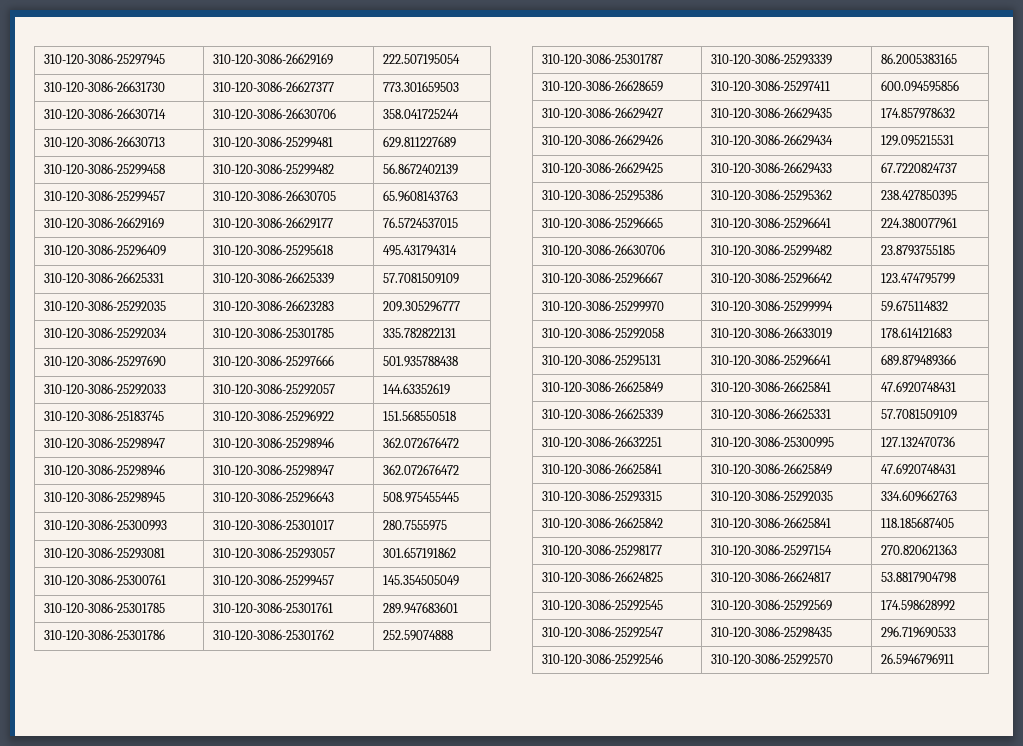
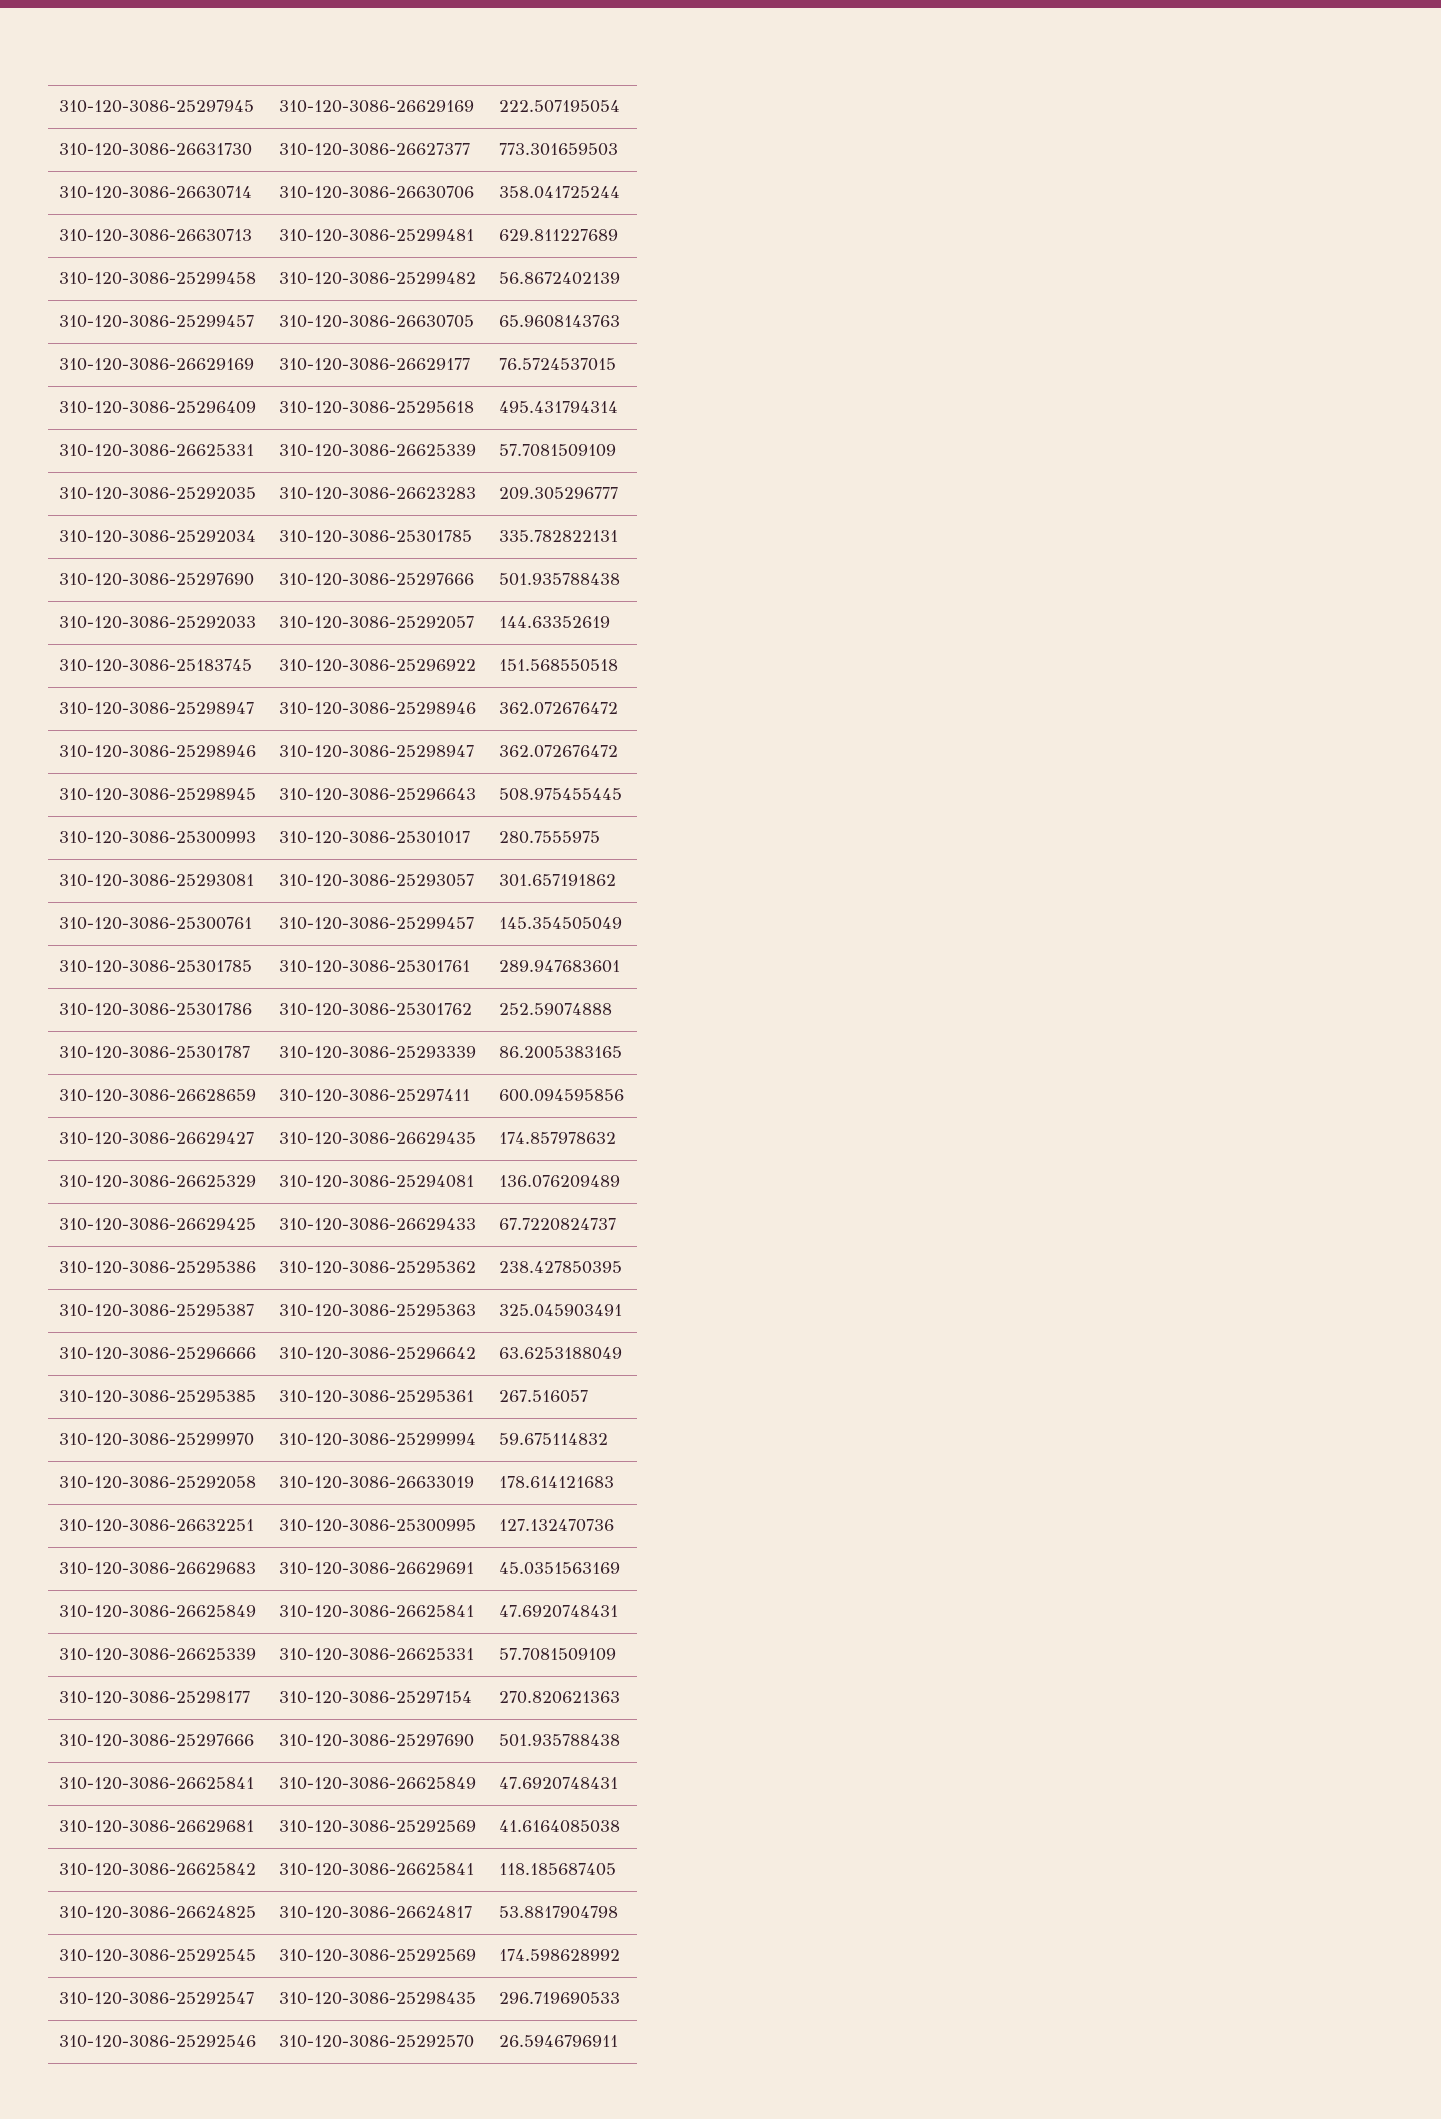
[541,134,663,146] [710,134,833,146] [880,135,954,146] 310-120-3086-26629426 | 310-120-3086-26629434 | 129.095215531 -> [59,1175,257,1188] [279,1175,475,1188] [499,1175,621,1188] 310-120-3086-26625329 | 310-120-3086-25294081 | 136.076209489
[541,217,663,229] [710,217,831,229] [880,217,957,229] [541,244,665,255] [710,244,832,256] [880,245,955,256] [541,272,663,284] [710,272,832,284] [880,273,955,284] 310-120-3086-25296665 | 310-120-3086-25296641 | 224.380077961 // 310-120-3086-26630706 | 310-120-3086-25299482 | 23.8793755185 // 310-120-3086-25296667 | 310-120-3086-25296642 | 123.474795799 -> [59,1304,255,1317] [279,1304,477,1317] [499,1304,623,1317] [59,1347,257,1360] [279,1347,477,1360] [499,1347,623,1360] [59,1390,257,1403] [279,1390,475,1403] [499,1390,589,1403] 310-120-3086-25295387 | 310-120-3086-25295363 | 325.045903491 // 310-120-3086-25296666 | 310-120-3086-25296642 | 63.6253188049 // 310-120-3086-25295385 | 310-120-3086-25295361 | 267.516057
[541,354,661,366] [710,354,831,366] [880,354,956,366] 310-120-3086-25295131 | 310-120-3086-25296641 | 689.879489366 -> [59,1519,255,1532] [279,1519,477,1532] [499,1519,615,1532] [59,1562,257,1575] [279,1562,475,1575] [499,1562,621,1575] 310-120-3086-26632251 | 310-120-3086-25300995 | 127.132470736 // 310-120-3086-26629683 | 310-120-3086-26629691 | 45.0351563169
[541,436,662,447] [710,436,834,448] [880,436,955,447] 310-120-3086-26632251 | 310-120-3086-25300995 | 127.132470736 -> [59,1691,251,1704] [279,1691,473,1704] [499,1691,621,1704] [59,1734,255,1747] [279,1734,475,1747] [499,1734,621,1747] 310-120-3086-25298177 | 310-120-3086-25297154 | 270.820621363 // 310-120-3086-25297666 | 310-120-3086-25297690 | 501.935788438
[541,490,662,502] [710,490,833,502] [880,490,957,502] 310-120-3086-25293315 | 310-120-3086-25292035 | 334.609662763 -> [59,1820,255,1833] [279,1820,477,1833] [499,1820,621,1833] 310-120-3086-26629681 | 310-120-3086-25292569 | 41.6164085038
[541,544,662,556] [710,544,832,556] [880,544,957,555] // 310-120-3086-25298177 | 310-120-3086-25297154 | 270.820621363 -> (617, 1869) none

